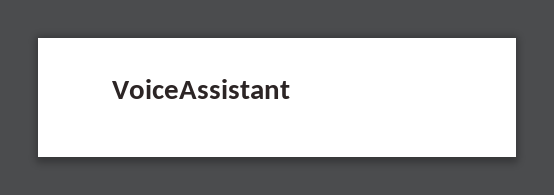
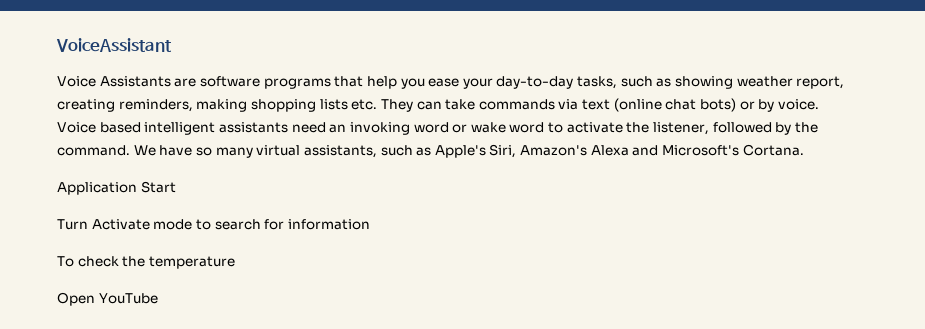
(290, 89) none -> [57,76,845,89] [57,98,819,112] [57,122,818,135] [57,144,804,158] [57,181,176,195] [57,219,370,230] [57,256,235,269] [57,292,158,306] // Voice Assistants are software programs that help you ease your day-to-day tasks, such as showing weather report, creating reminders, making shopping lists etc. They can take commands via text (online chat bots) or by voice. Voice based intelligent assistants need an invoking word or wake word to activate the listener, followed by the command. We have so many virtual assistants, such as Apple's Siri, Amazon's Alexa and Microsoft's Cortana. // Application Start // Turn Activate mode to search for information // To check the temperature // Open YouTube

